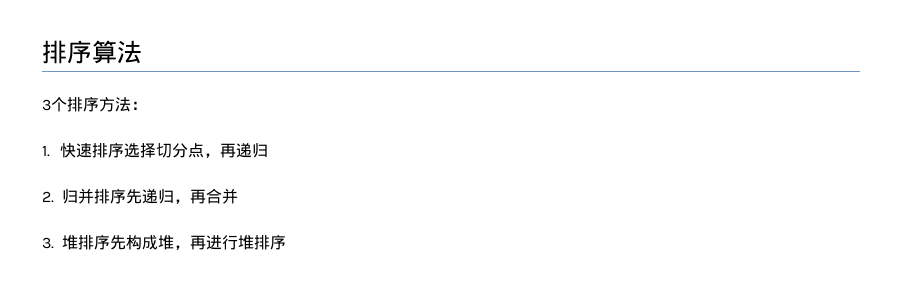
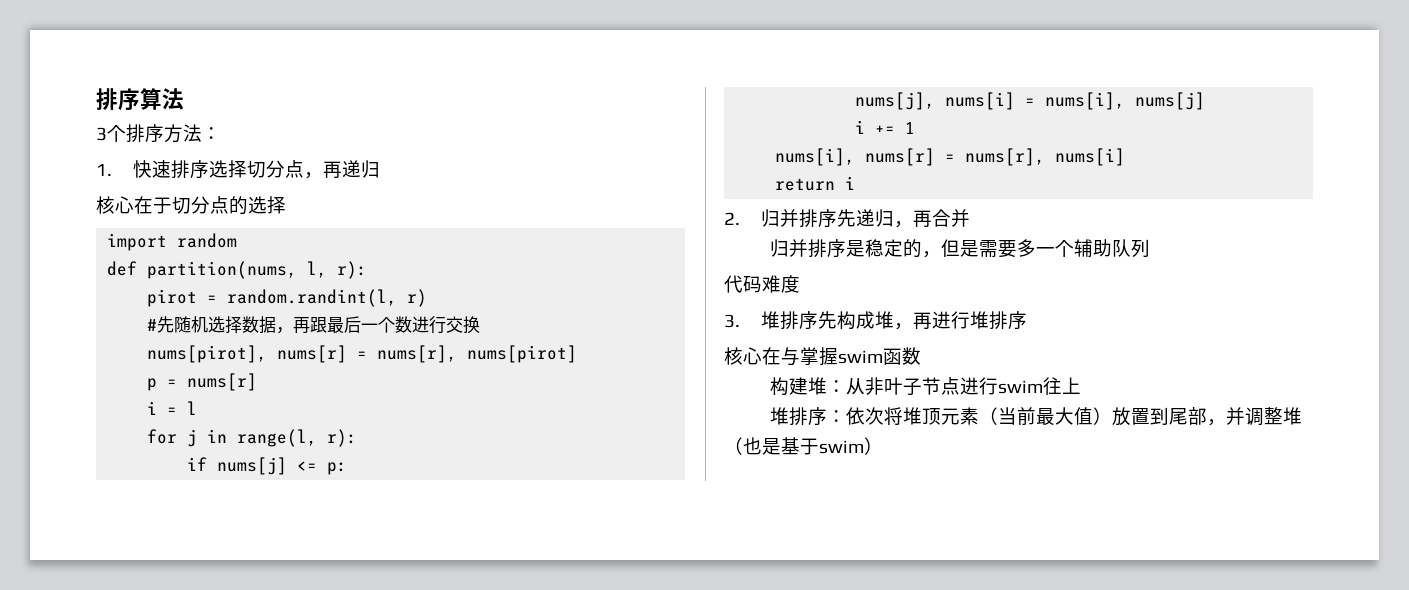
(269, 150) none -> [96,196,286,215] [107,233,238,251] [107,261,368,279] [147,289,428,307] [147,316,481,334] [147,345,578,363] [147,373,258,391] [147,401,198,415] [147,429,358,447] [187,457,348,475] [855,92,1206,110] [855,120,916,134] [775,148,1126,166] [775,176,856,191] // 核心在于切分点的选择 // import random // def partition(nums, l, r): // pirot = random.randint(l, r) // #先随机选择数据，再跟最后一个数进行交换 // nums[pirot], nums[r] = nums[r], nums[pirot] // p = nums[r] // i = l // for j in range(l, r): // if nums[j] <= p: // nums[j], nums[i] = nums[i], nums[j] // i += 1 // nums[i], nums[r] = nums[r], nums[i] // return i
(238, 196) none -> [769,239,1150,258] [724,275,800,293] // 归并排序是稳定的，但是需要多一个辅助队列 // 代码难度
(286, 242) none -> [724,347,921,366] [769,377,1081,396] [769,407,1302,426] [724,437,883,455] // 核心在与掌握swim函数 // 构建堆：从非叶子节点进行swim往上 // 堆排序：依次将堆顶元素（当前最大值）放置到尾部，并调整堆（也是基于swim）

